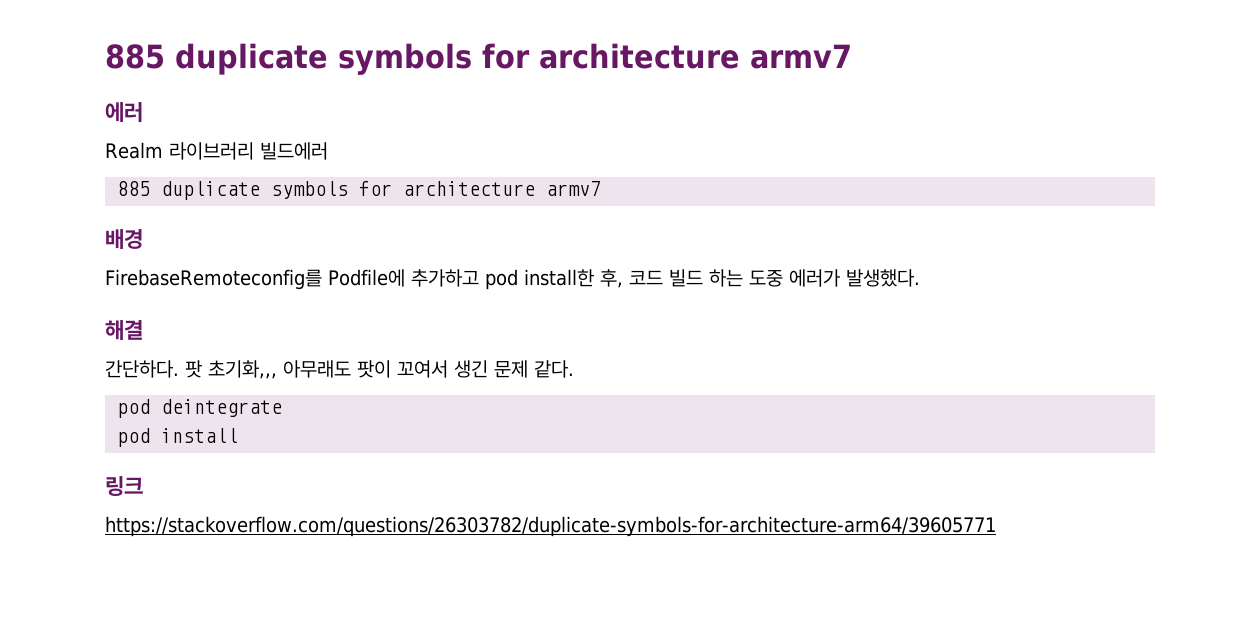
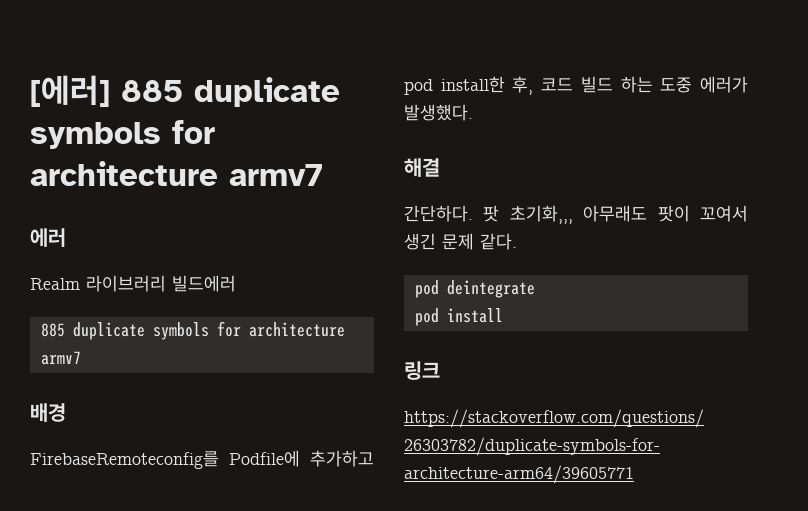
(105, 56) none -> [30,75,110,107] [에러]

